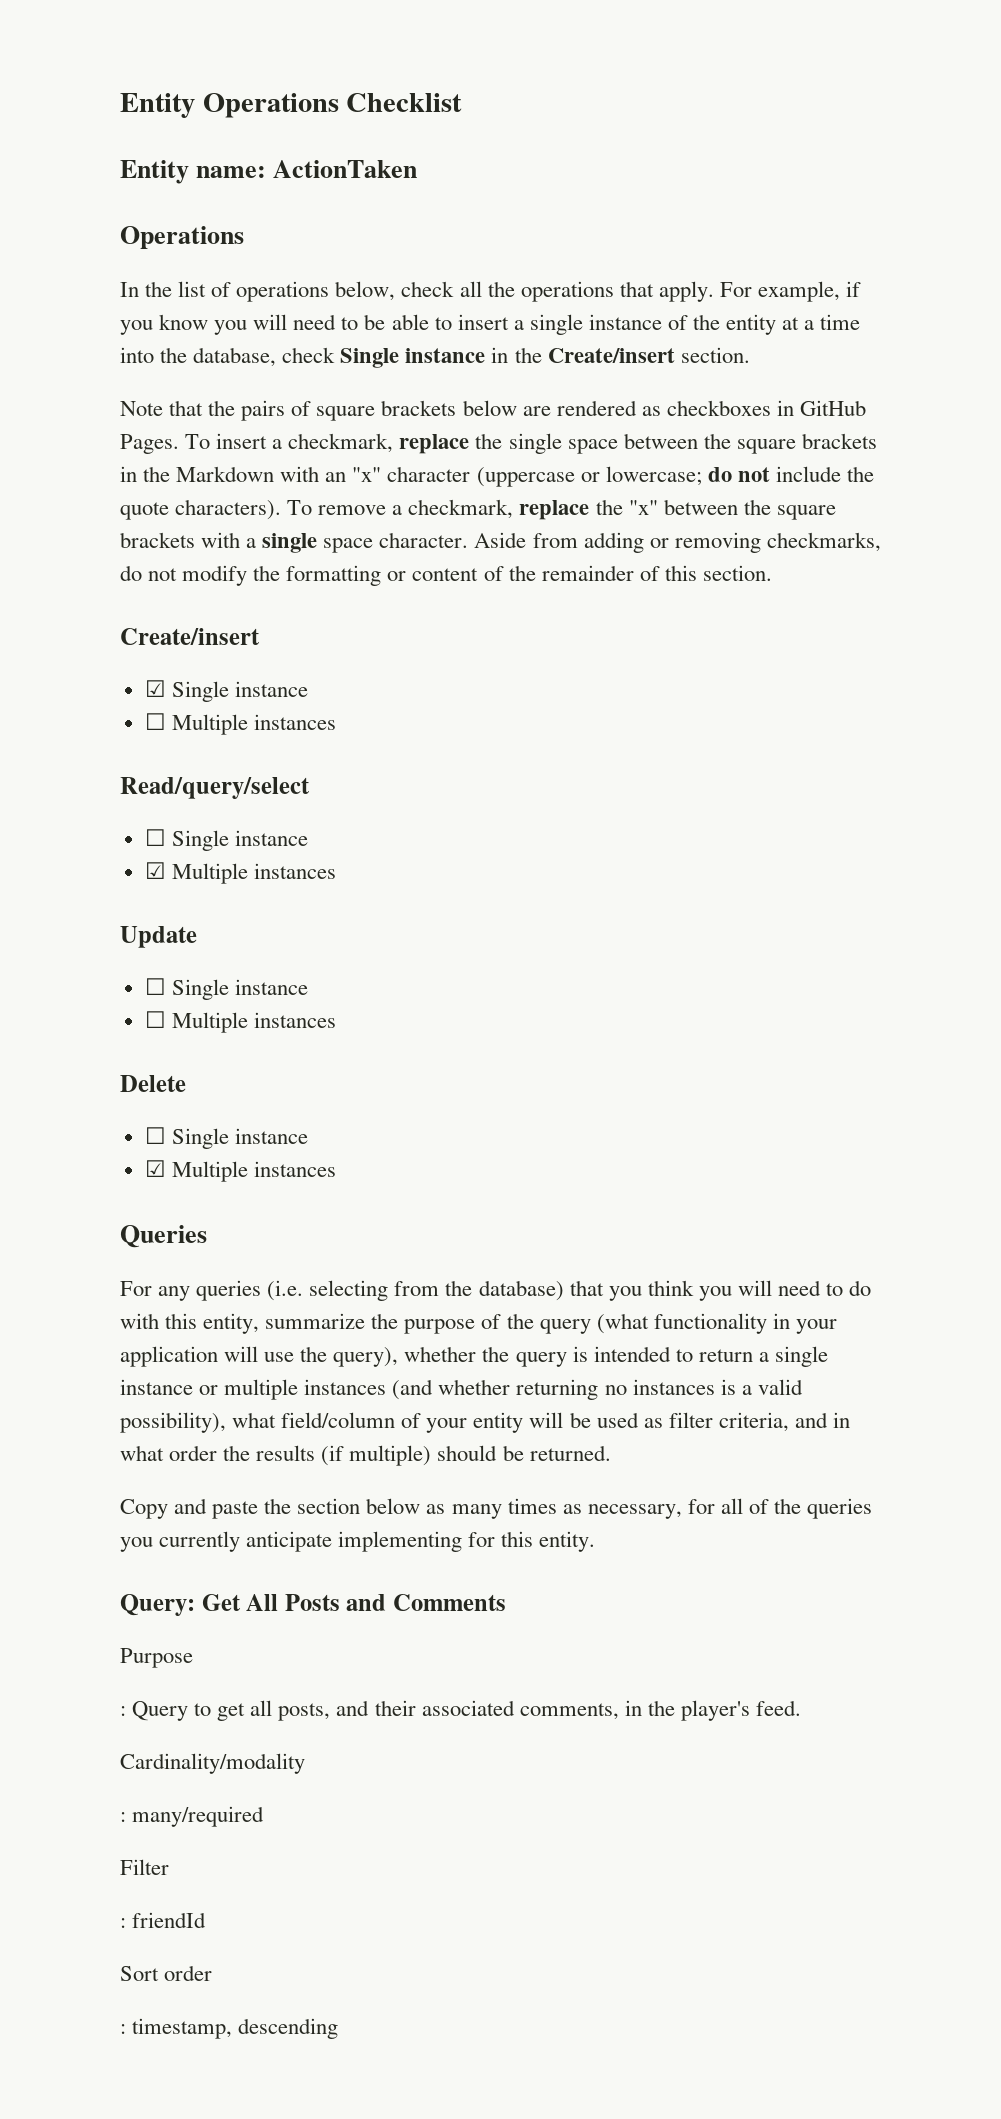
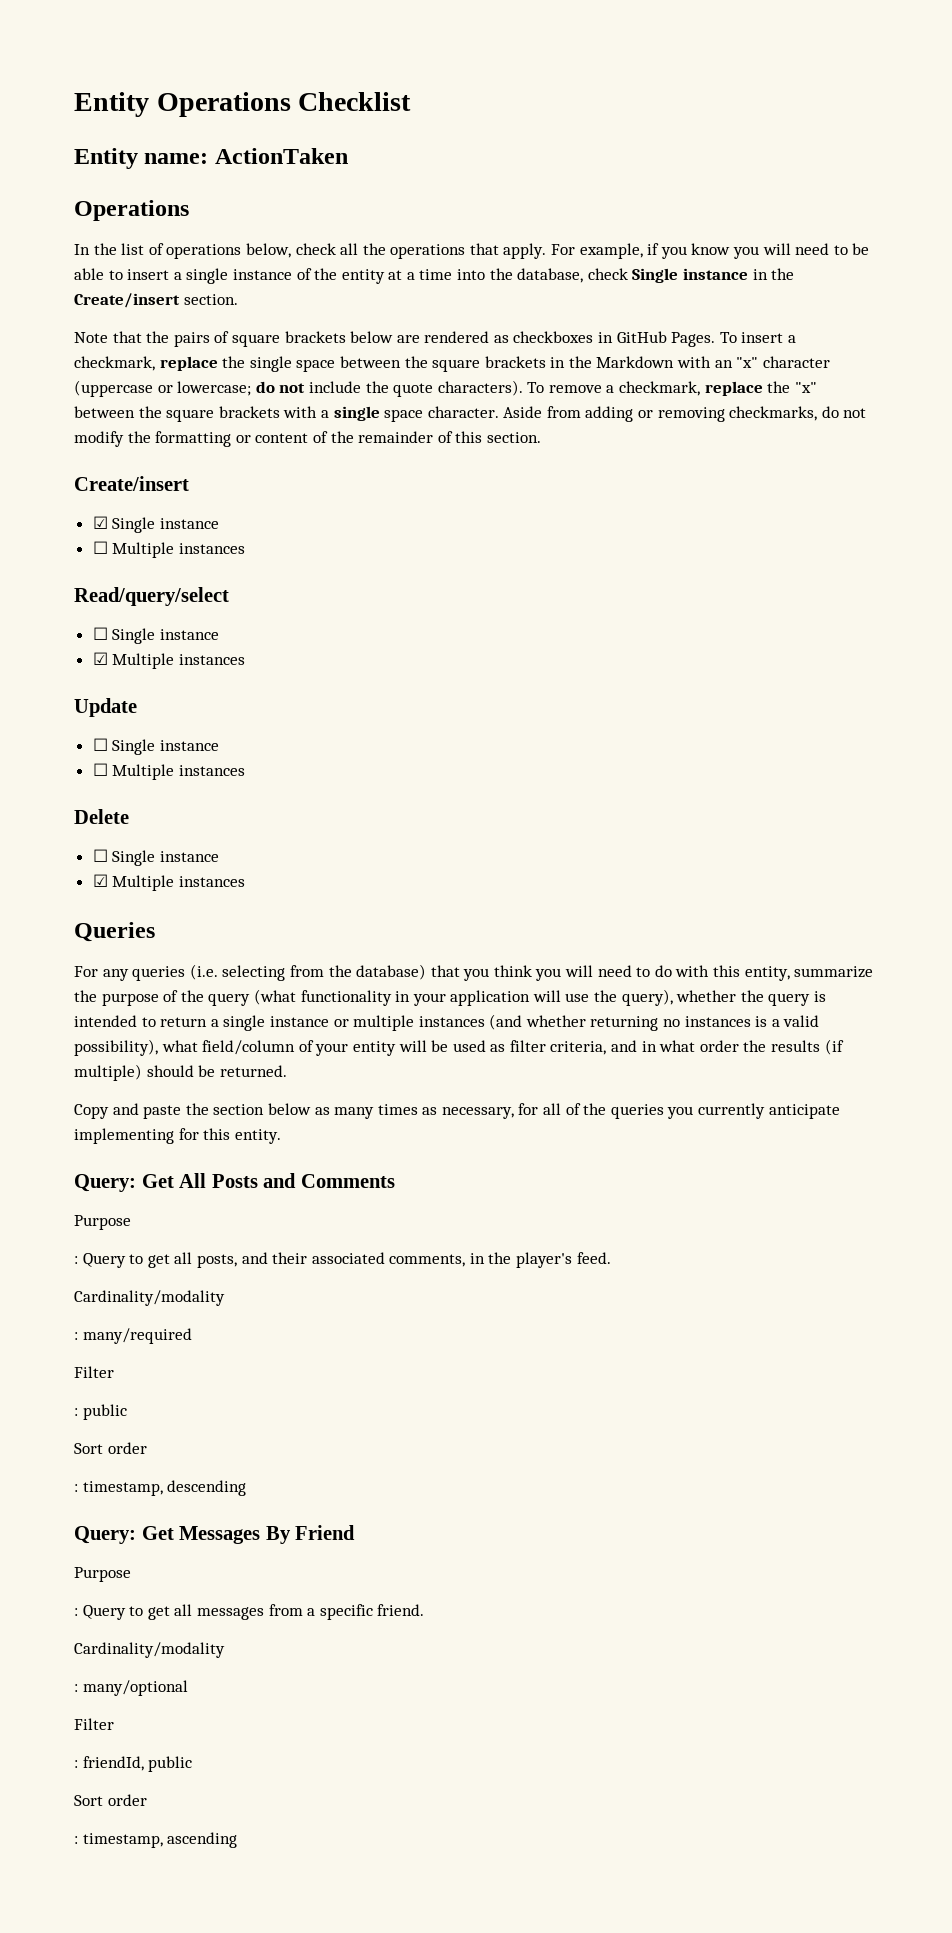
[132,1912,207,1928] friendId -> [82,1404,127,1420] public
(339, 2028) none -> [74,1525,356,1544] [74,1567,131,1582] [74,1604,425,1620] [74,1642,225,1658] [74,1680,188,1696] [74,1718,114,1730] [74,1756,193,1772] [74,1794,147,1806] [74,1832,238,1848] // Query: Get Messages By Friend // Purpose // : Query to get all messages from a specific friend. // Cardinality/modality // : many/optional // Filter // : friendId, public // Sort order // : timestamp, ascending

